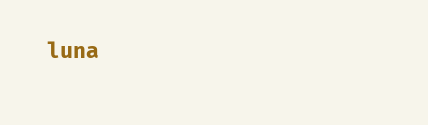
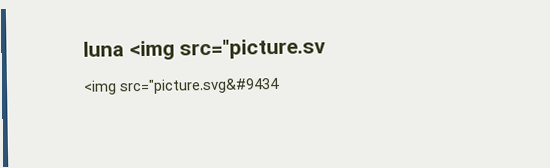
(99, 49) none -> [128,38,327,61] [83,77,281,95] <img src="picture.sv // <img src="picture.svg&#9434

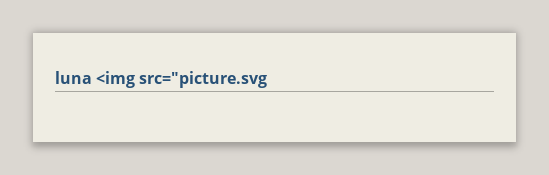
[179,38,327,60] [83,77,281,95] src="picture.sv // <img src="picture.svg&#9434 -> [139,71,268,88] src="picture.svg

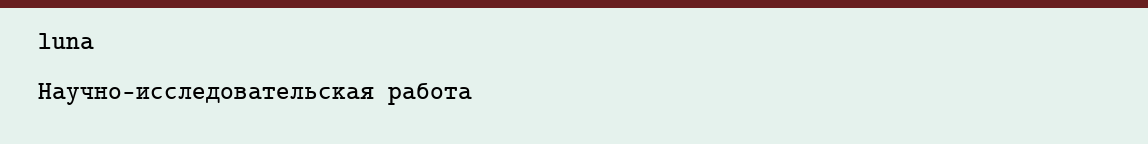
[96,71,268,88] <img src="picture.svg -> [38,83,472,105] // Научно-исследовательская работа

